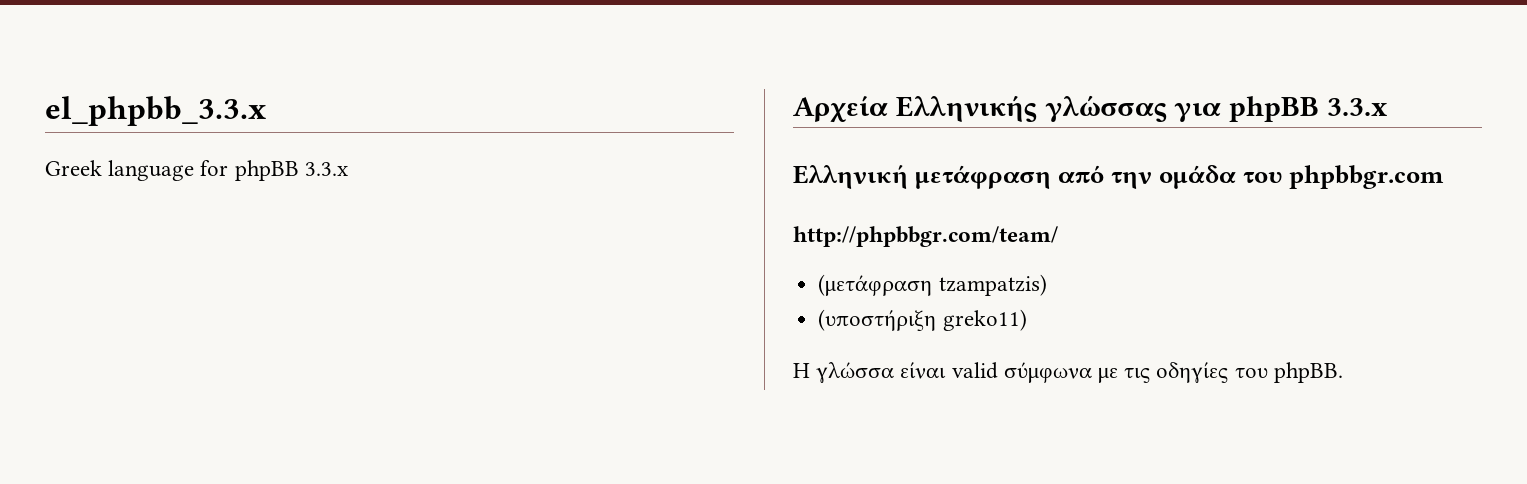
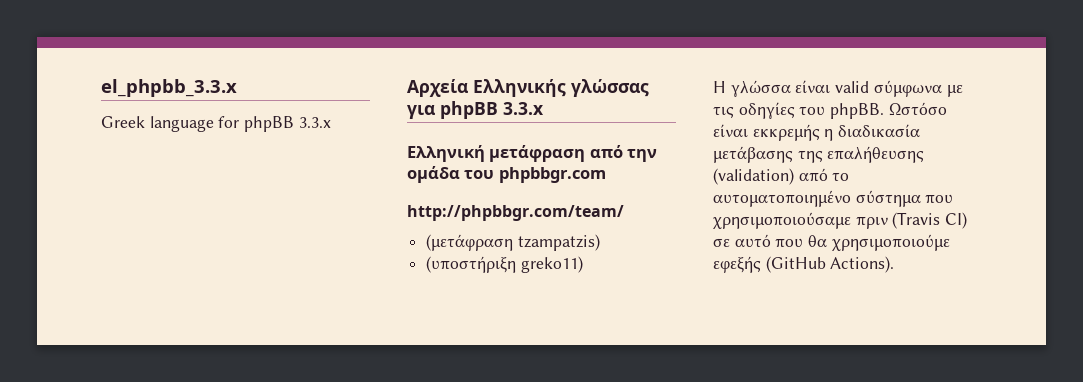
(1343, 372) none -> [888,102,947,116] [713,124,921,141] [713,146,925,163] [713,168,850,185] [713,190,954,207] [713,212,968,229] [713,234,950,251] [713,256,895,273] Ωστόσο είναι εκκρεμής η διαδικασία μετάβασης της επαλήθευσης (validation) από το αυτοματοποιημένο σύστημα που χρησιμοποιούσαμε πριν (Travis CI) σε αυτό που θα χρησιμοποιούμε εφεξής (GitHub Actions).

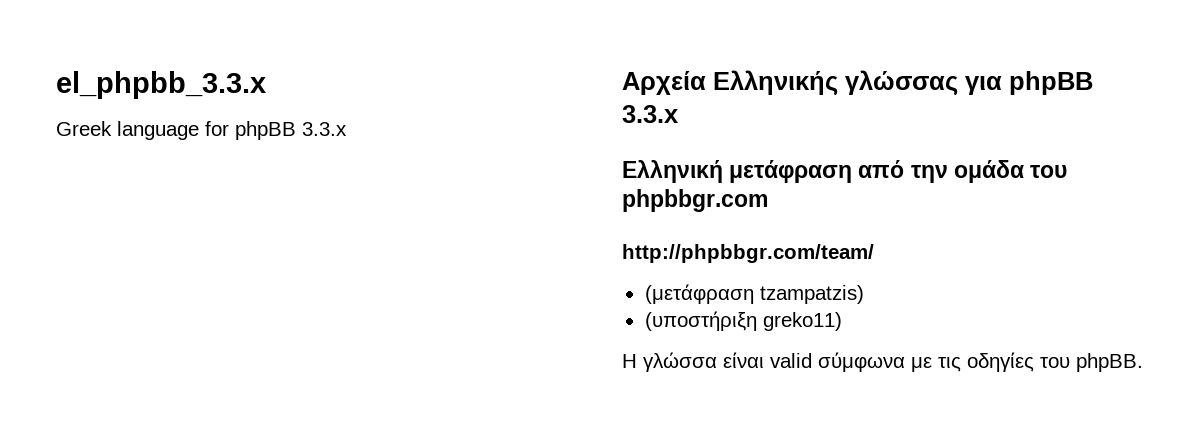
[888,102,947,116] [713,124,921,141] [713,146,925,163] [713,168,850,185] [713,190,954,207] [713,212,968,229] [713,234,950,251] [713,256,895,273] Ωστόσο είναι εκκρεμής η διαδικασία μετάβασης της επαλήθευσης (validation) από το αυτοματοποιημένο σύστημα που χρησιμοποιούσαμε πριν (Travis CI) σε αυτό που θα χρησιμοποιούμε εφεξής (GitHub Actions). -> (1143, 362) none

